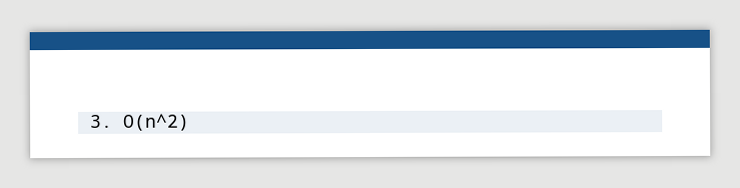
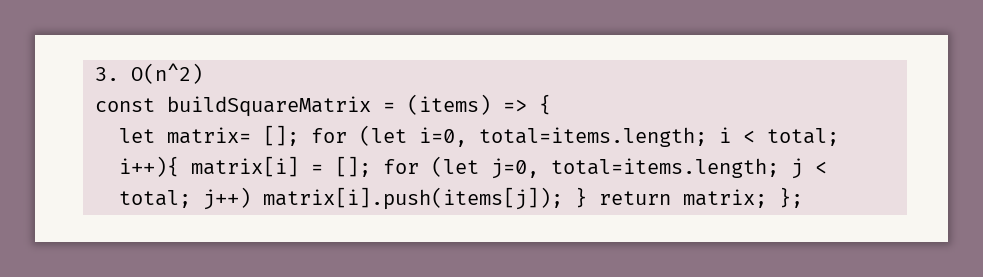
(190, 122) none -> [94,94,551,117] [118,125,839,147] [118,156,827,179] [118,187,803,210] // const buildSquareMatrix = (items) => { // let matrix= []; for (let i=0, total=items.length; i < total; i++){ matrix[i] = []; for (let j=0, total=items.length; j < total; j++) matrix[i].push(items[j]); } return matrix; };

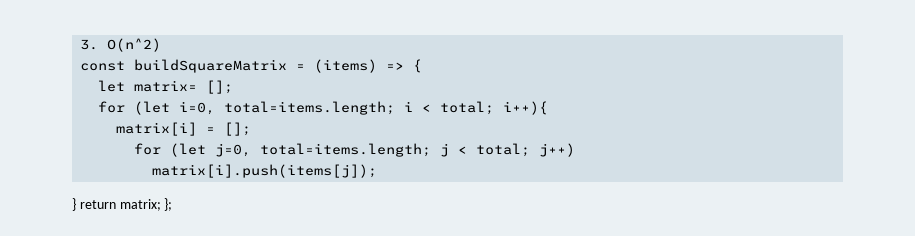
(299, 135) none -> (234, 87) //
(179, 166) none -> (549, 108) //
(371, 166) none -> (252, 129) //
(251, 198) none -> (576, 150) //
(563, 198) none -> (378, 171) //

